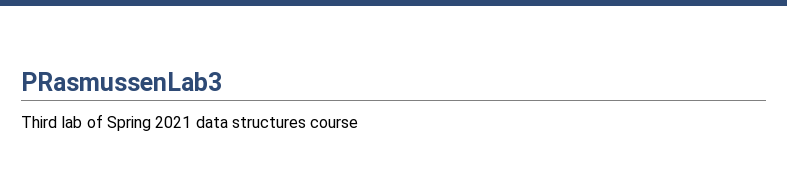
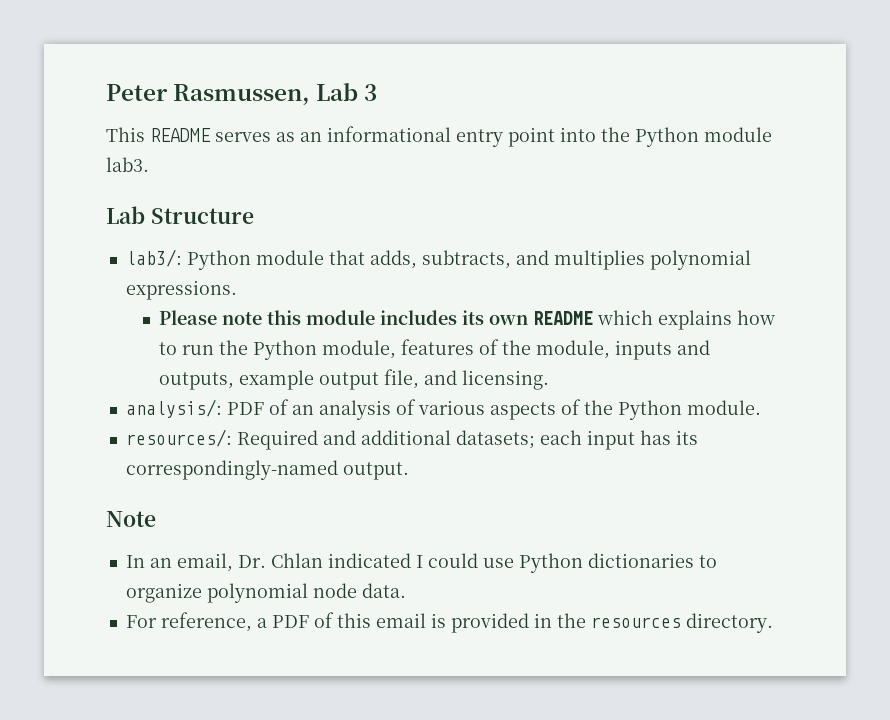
[21,72,222,91] [21,114,359,131] PRasmussenLab3 // Third lab of Spring 2021 data structures course -> [106,83,378,105] [106,126,772,147] [106,157,149,172] [106,206,254,224] [125,249,751,270] [125,280,237,300] [158,310,775,330] [158,339,710,360] [158,369,549,390] [125,399,761,420] [125,429,698,450] [125,460,409,480] [106,511,156,527] [125,553,717,573] [125,583,406,603] [125,612,773,633] Peter Rasmussen, Lab 3 // This README serves as an informational entry point into the Python module lab3. // Lab Structure // lab3/: Python module that adds, subtracts, and multiplies polynomial expressions. // Please note this module includes its own README which explains how to run the Python module, features of the module, inputs and outputs, example output file, and licensing. // analysis/: PDF of an analysis of various aspects of the Python module. // resources/: Required and additional datasets; each input has its correspondingly-named output. // Note // In an email, Dr. Chlan indicated I could use Python dictionaries to organize polynomial node data. // For reference, a PDF of this email is provided in the resources directory.

